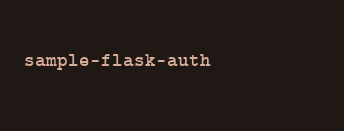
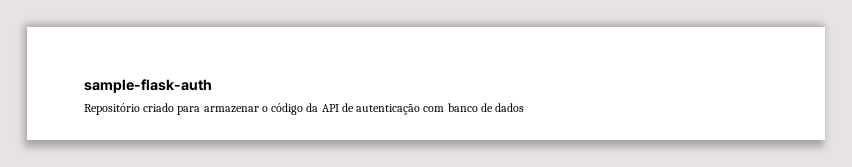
(211, 62) none -> [84,103,525,115] // Repositório criado para armazenar o código da API de autenticação com banco de dados

